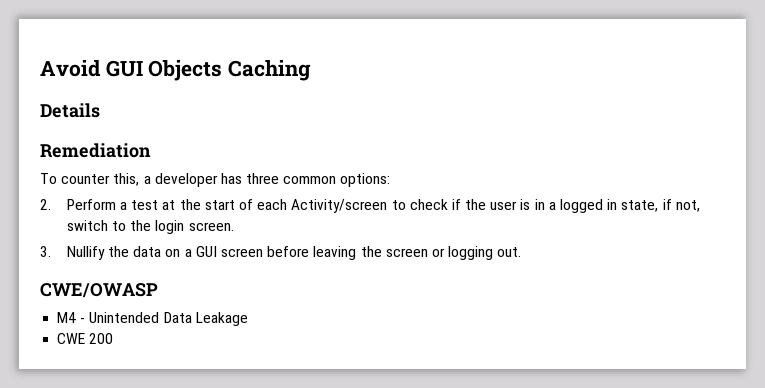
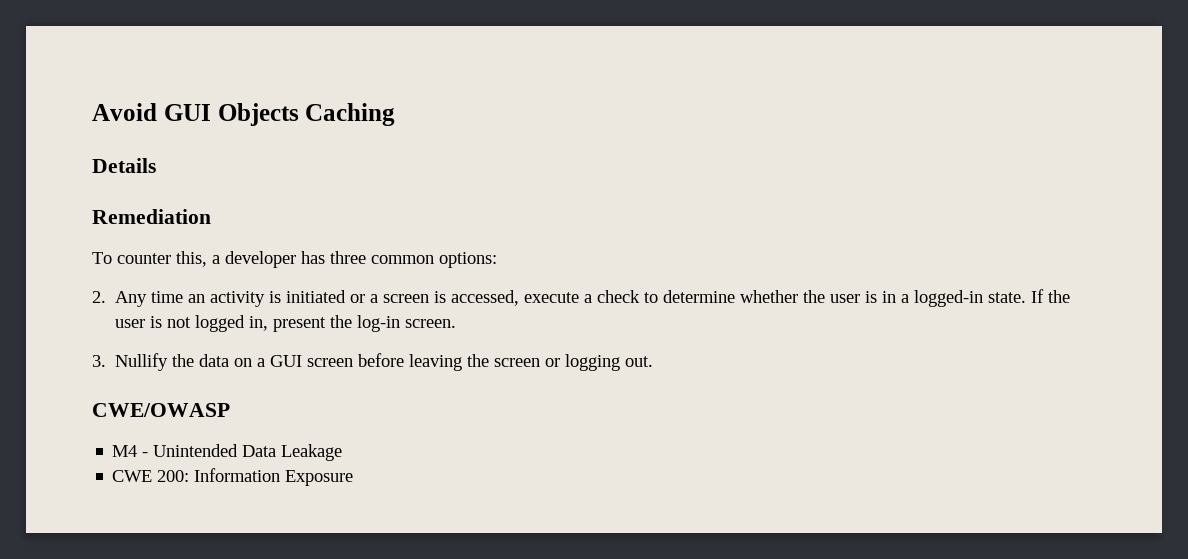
[66,199,461,213] Perform a test at the start of each Activity/screen to check if -> [115,290,799,307] Any time an activity is initiated or a screen is accessed, execute a check to determine whether
[560,199,700,213] [66,220,185,234] logged in state, if not, switch to the login -> [914,289,1071,307] [115,315,401,332] logged-in state. If the user is not logged in, present the log-in
[89,333,114,344] 200 -> [157,468,354,486] 200: Information Exposure

